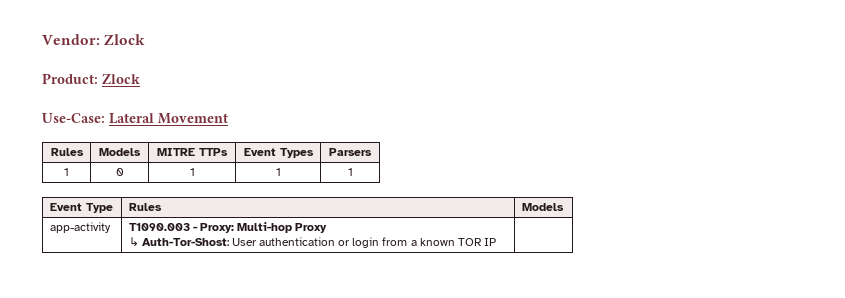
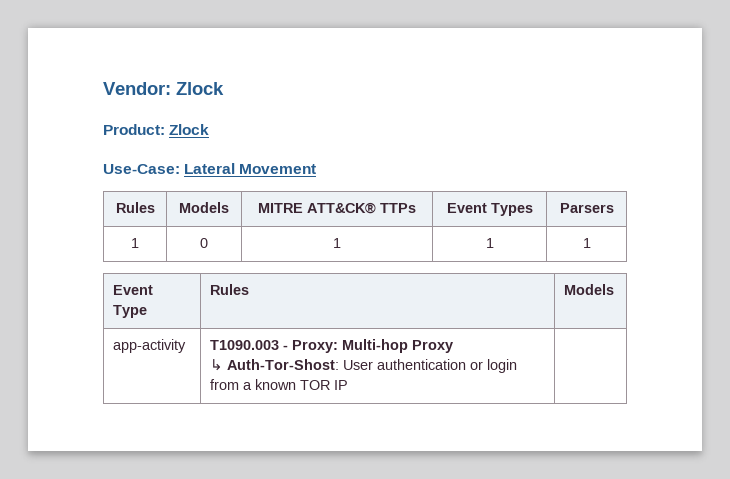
(195, 152) none -> [307,202,376,214] ATT&CK®

